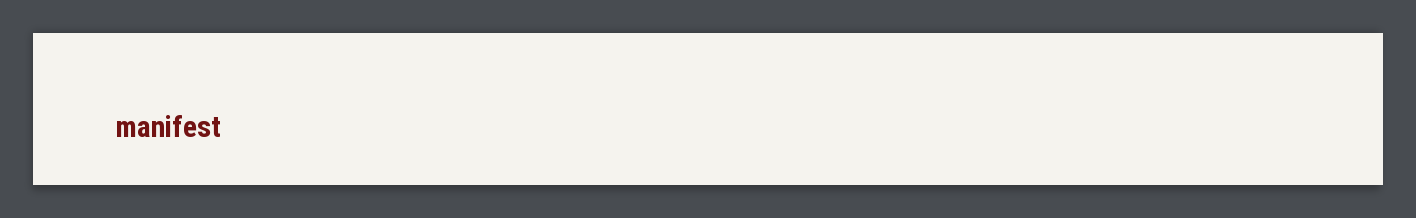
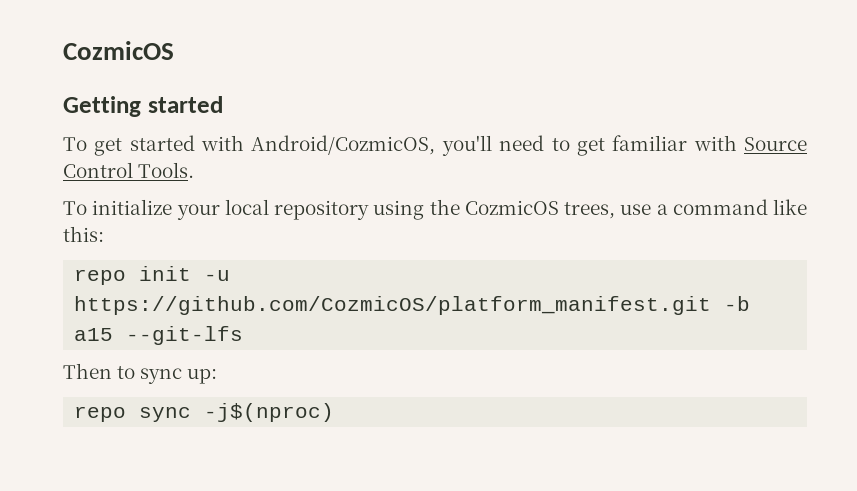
[115,115,221,137] manifest -> [63,41,174,60] [63,96,223,117] [63,135,808,156] [63,162,195,178] [63,199,807,220] [63,226,104,242] [74,266,231,285] [74,296,751,315] [74,326,244,345] [63,363,218,384] [74,403,335,422] CozmicOS // Getting started // To get started with Android/CozmicOS, you'll need to get familiar with Source Control Tools. // To initialize your local repository using the CozmicOS trees, use a command like this: // repo init -u https://github.com/CozmicOS/platform_manifest.git -b a15 --git-lfs // Then to sync up: // repo sync -j$(nproc)

